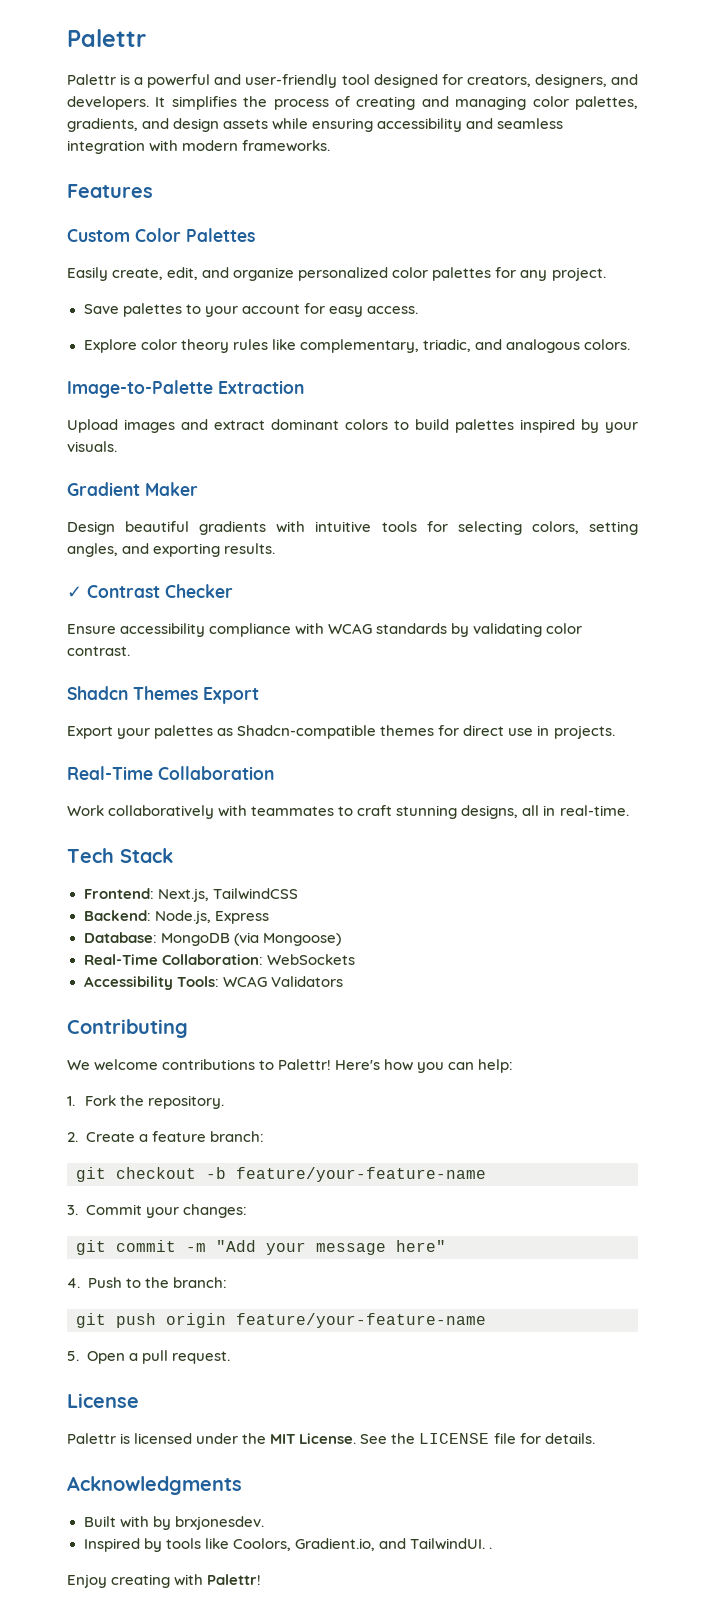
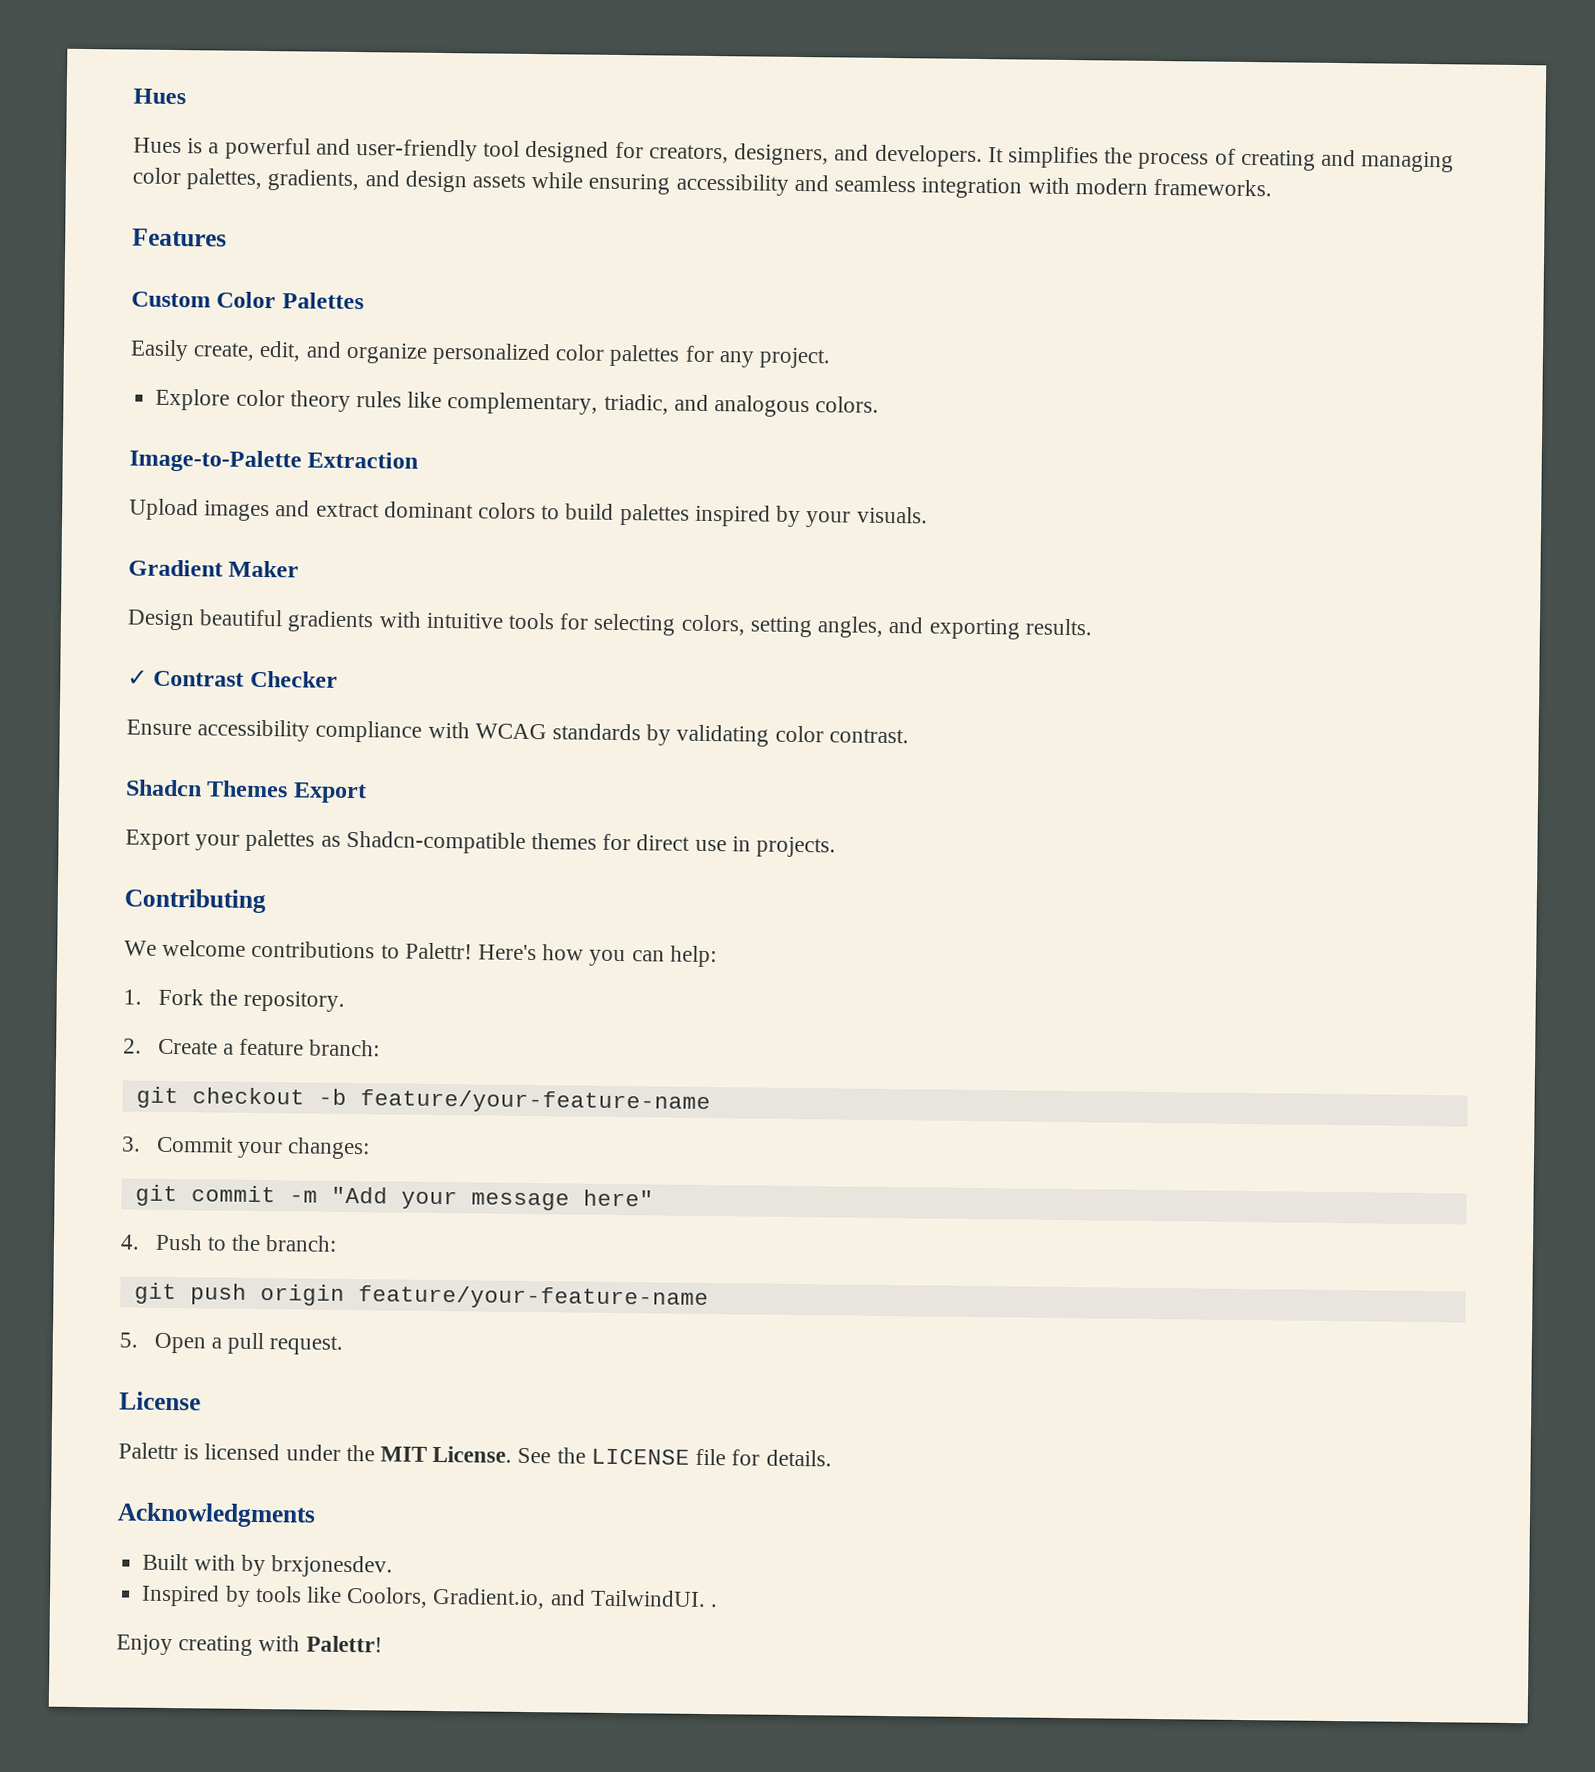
[67,29,146,47] [67,74,116,85] Palettr // Palettr -> [133,88,186,105] [133,137,182,154] Hues // Hues
[83,303,418,317] // Save palettes to your account for easy access. -> (832, 358) none
[67,766,274,780] [67,805,629,819] [67,848,173,863] [83,888,298,902] [83,910,269,924] [83,932,341,946] [83,954,355,965] [83,976,343,990] // Real-Time Collaboration // Work collaboratively with teammates to craft stunning designs, all in real-time. // Tech Stack // Frontend: Next.js, TailwindCSS // Backend: Node.js, Express // Database: MongoDB (via Mongoose) // Real-Time Collaboration: WebSockets // Accessibility Tools: WCAG Validators -> (837, 847) none

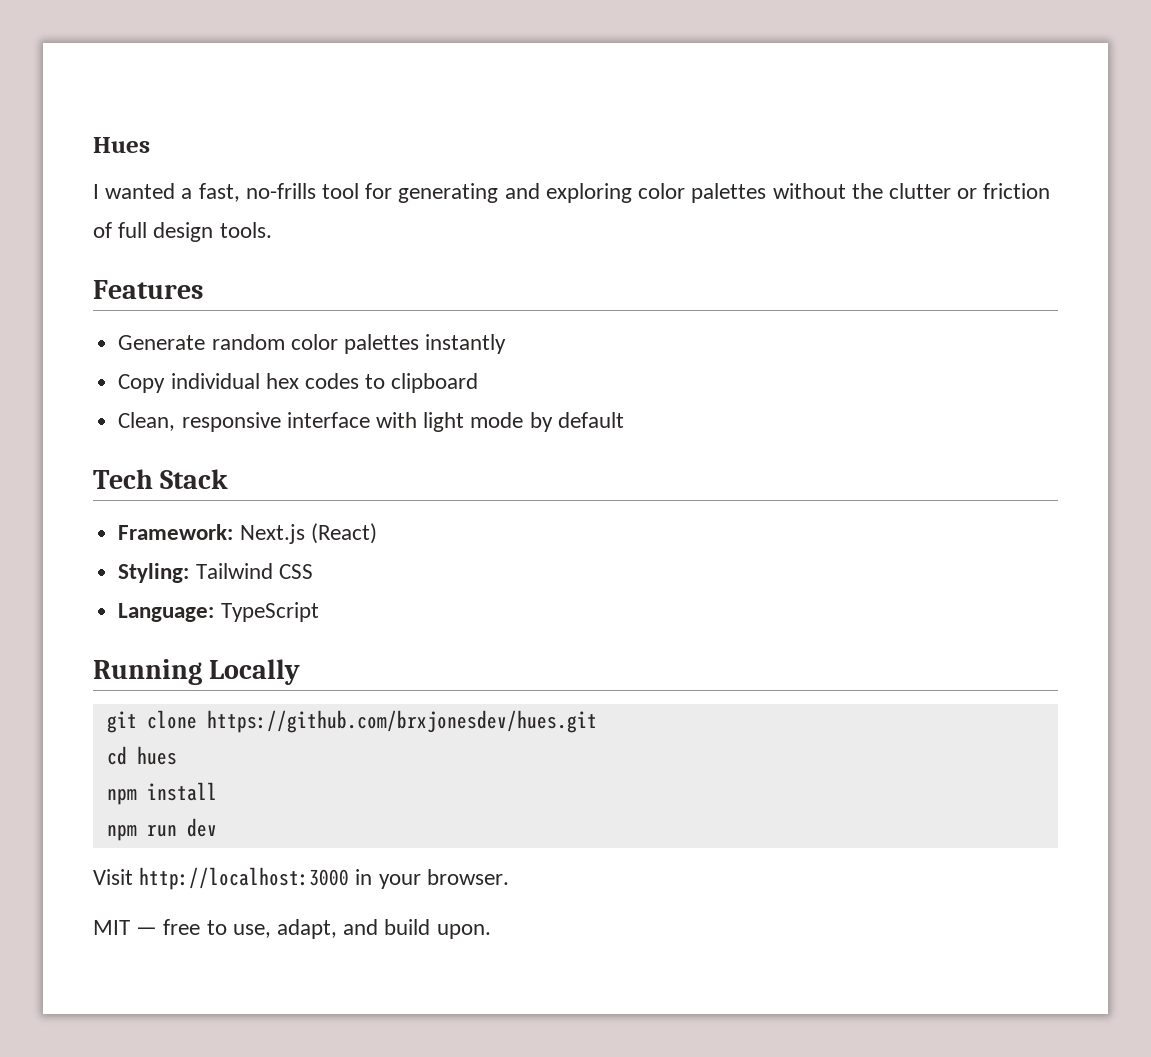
[133,137,1455,173] [132,167,1272,199] [132,228,227,247] [131,291,364,310] [130,339,832,369] [155,388,880,418] [129,449,419,473] [129,498,928,528] [128,559,300,578] [127,609,1092,640] [127,669,338,688] [126,719,909,747] [125,779,367,804] [125,829,837,858] [124,888,266,914] [124,939,717,968] [123,988,346,1012] [123,1038,381,1057] [135,1086,711,1115] [121,1136,371,1160] [134,1184,654,1211] [120,1233,338,1252] [133,1282,709,1311] [119,1332,344,1355] [119,1391,201,1411] [118,1442,832,1467] [117,1502,316,1528] [142,1553,393,1578] [141,1584,717,1610] [116,1634,383,1656] Hues is a powerful and user-friendly tool designed for creators, designers, and developers. It simplifies the process of creating and managing color palettes, gradients, and design assets while ensuring accessibility and seamless integration with modern frameworks. // Features // Custom Color Palettes // Easily create, edit, and organize personalized color palettes for any project. // Explore color theory rules like complementary, triadic, and analogous colors. // Image-to-Palette Extraction // Upload images and extract dominant colors to build palettes inspired by your visuals. // Gradient Maker // Design beautiful gradients with intuitive tools for selecting colors, setting angles, and exporting results. // ✓ Contrast Checker // Ensure accessibility compliance with WCAG standards by validating color contrast. // Shadcn Themes Export // Export your palettes as Shadcn-compatible themes for direct use in projects. // Contributing // We welcome contributions to Palettr! Here's how you can help: // 1. Fork the repository. // 2. Create a feature branch: // git checkout -b feature/your-feature-name // 3. Commit your changes: // git commit -m "Add your message here" // 4. Push to the branch: // git push origin feature/your-feature-name // 5. Open a pull request. // License // Palettr is licensed under the MIT License. See the LICENSE file for details. // Acknowledgments // Built with by brxjonesdev. // Inspired by tools like Coolors, Gradient.io, and TailwindUI. . // Enjoy creating with Palettr! -> [93,183,1051,203] [93,222,272,242] [93,280,203,299] [118,334,507,354] [118,373,479,393] [118,412,624,432] [93,469,229,489] [118,523,377,544] [118,563,313,583] [118,602,319,622] [93,659,301,685] [106,710,597,733] [106,746,177,765] [106,782,217,805] [106,818,217,841] [93,867,509,890] [93,919,491,939] I wanted a fast, no-frills tool for generating and exploring color palettes without the clutter or friction of full design tools. // Features // Generate random color palettes instantly // Copy individual hex codes to clipboard // Clean, responsive interface with light mode by default // Tech Stack // Framework: Next.js (React) // Styling: Tailwind CSS // Language: TypeScript // Running Locally // git clone https://github.com/brxjonesdev/hues.git // cd hues // npm install // npm run dev // Visit http://localhost:3000 in your browser. // MIT — free to use, adapt, and build upon.

